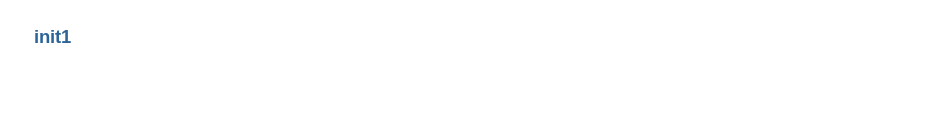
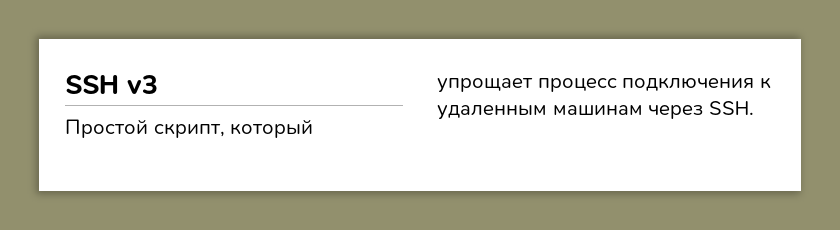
[34,30,71,43] init1 -> [65,75,158,94] [65,119,314,138] [437,77,771,93] [437,101,754,120] SSH v3 // Простой скрипт, который упрощает процесс подключения к удаленным машинам через SSH.

